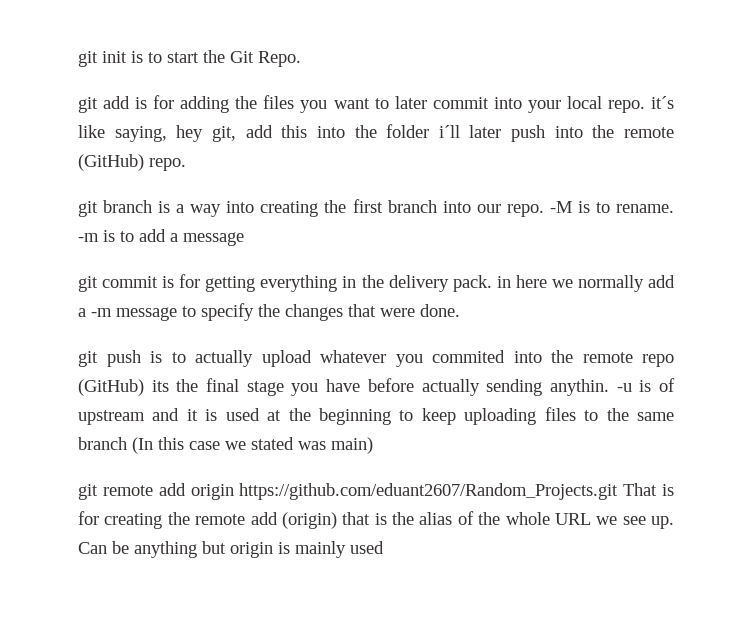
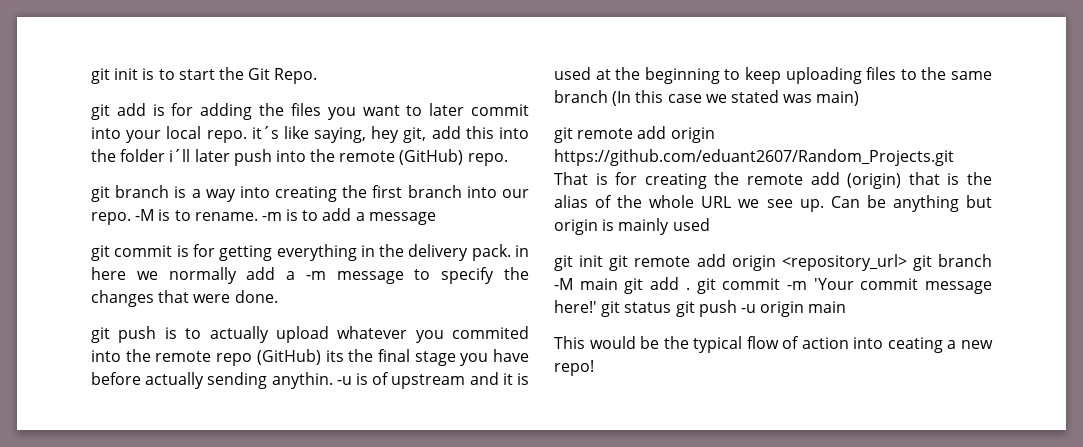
(384, 547) none -> [554,254,992,271] [554,277,992,294] [554,300,847,317] [554,336,993,353] [554,360,594,376] // git init git remote add origin <repository_url> git branch -M main git add . git commit -m 'Your commit message here!' git status git push -u origin main // This would be the typical flow of action into ceating a new repo!

